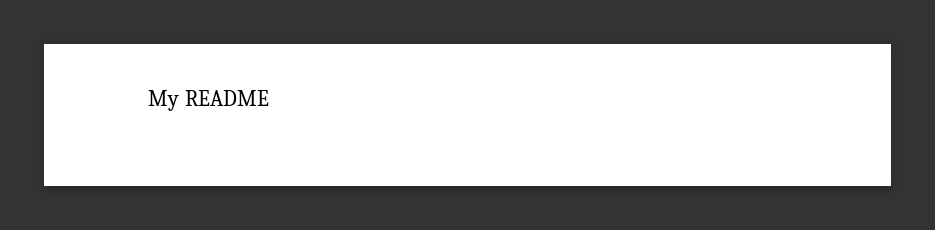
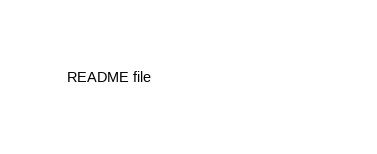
[148,90,269,111] My README -> [67,71,151,82] README file

